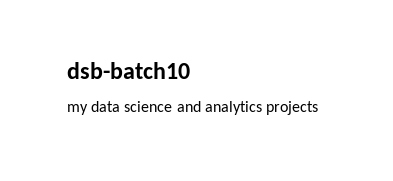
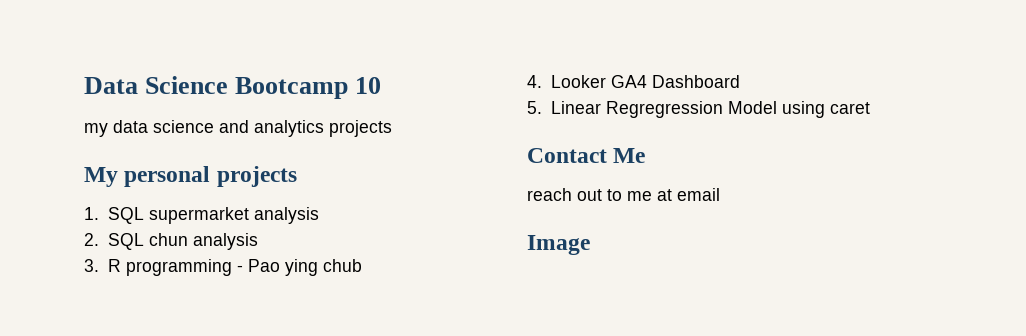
[67,62,190,79] dsb-batch10 -> [84,76,382,99] Data Science Bootcamp 10
(318, 108) none -> [84,166,297,187] [84,207,320,224] [84,233,259,250] [84,259,363,276] [527,75,741,88] [527,101,871,118] [527,148,646,163] [527,188,720,201] [527,235,590,255] // My personal projects // 1. SQL supermarket analysis // 2. SQL chun analysis // 3. R programming - Pao ying chub // 4. Looker GA4 Dashboard // 5. Linear Regregression Model using caret // Contact Me // reach out to me at email // Image

